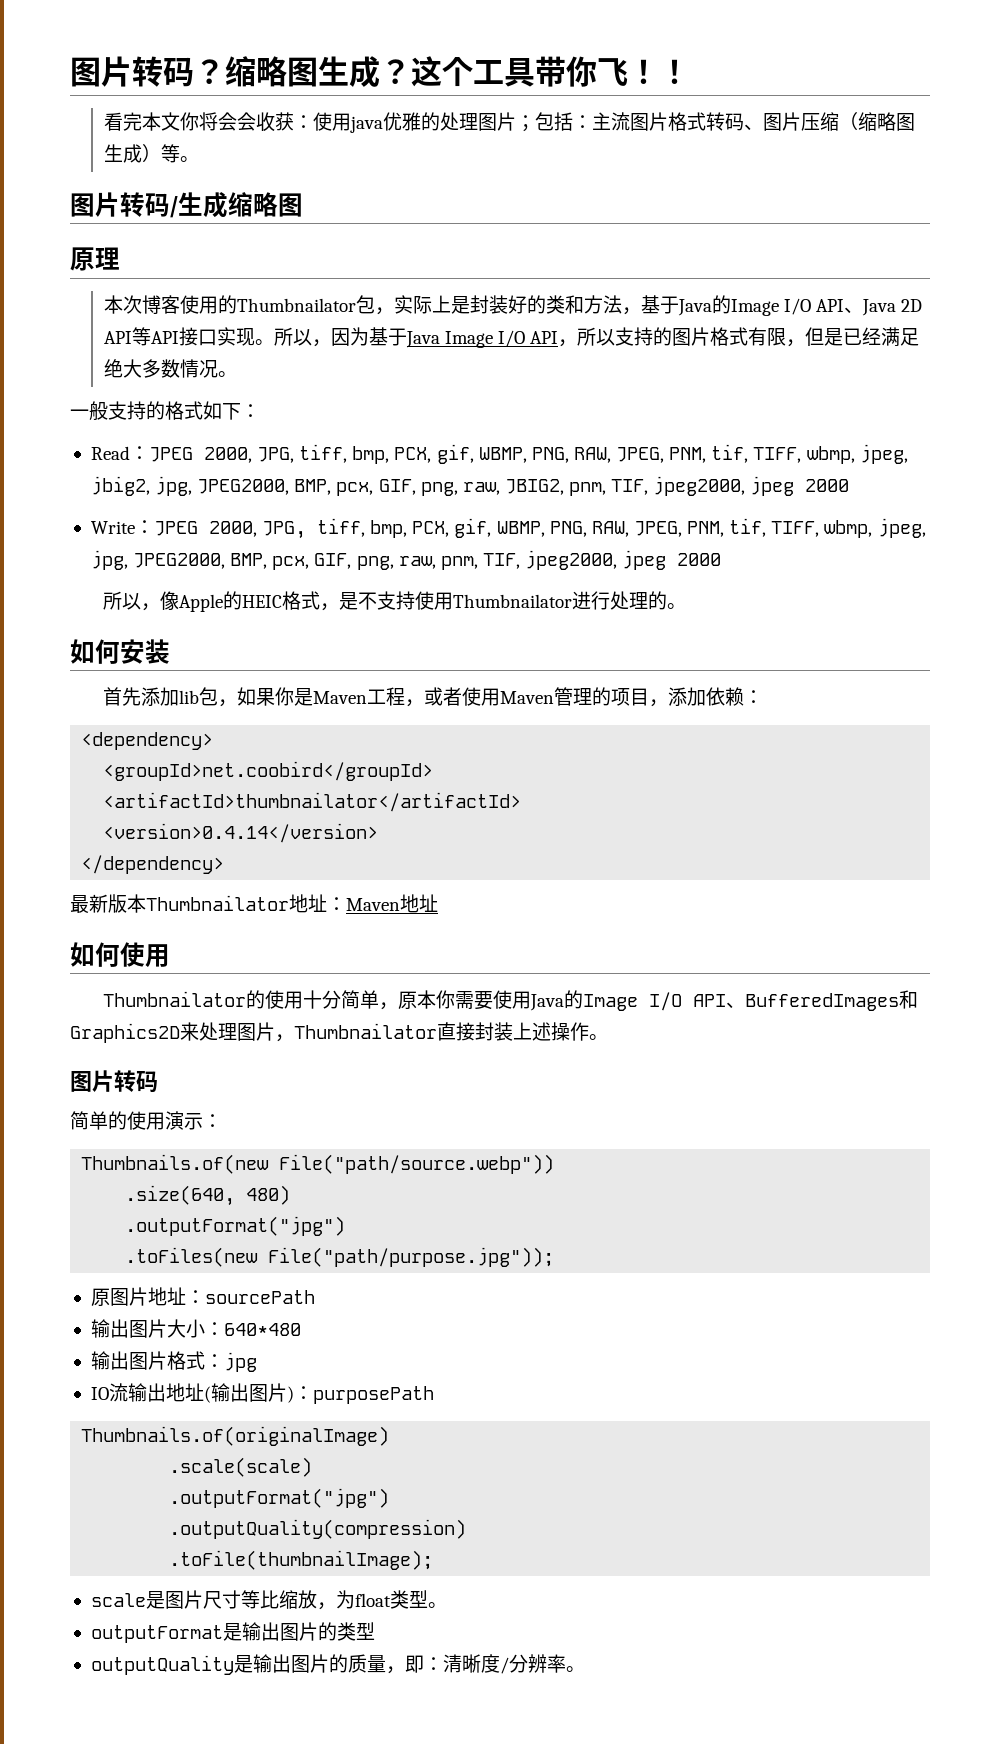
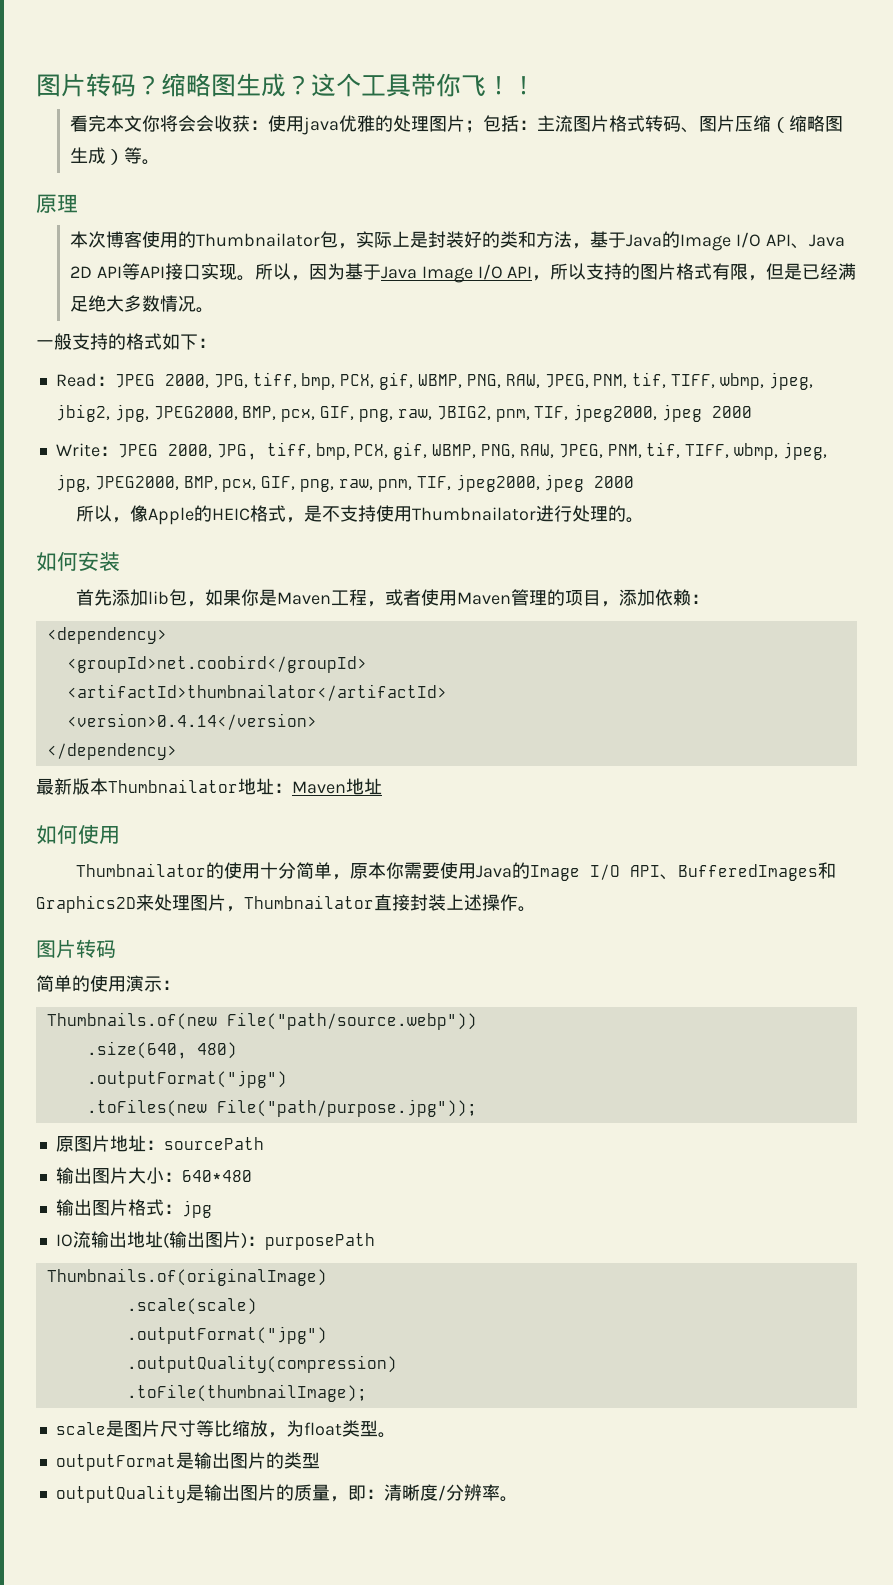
[70,192,303,218] // 图片转码/生成缩略图 -> (161, 162) none

